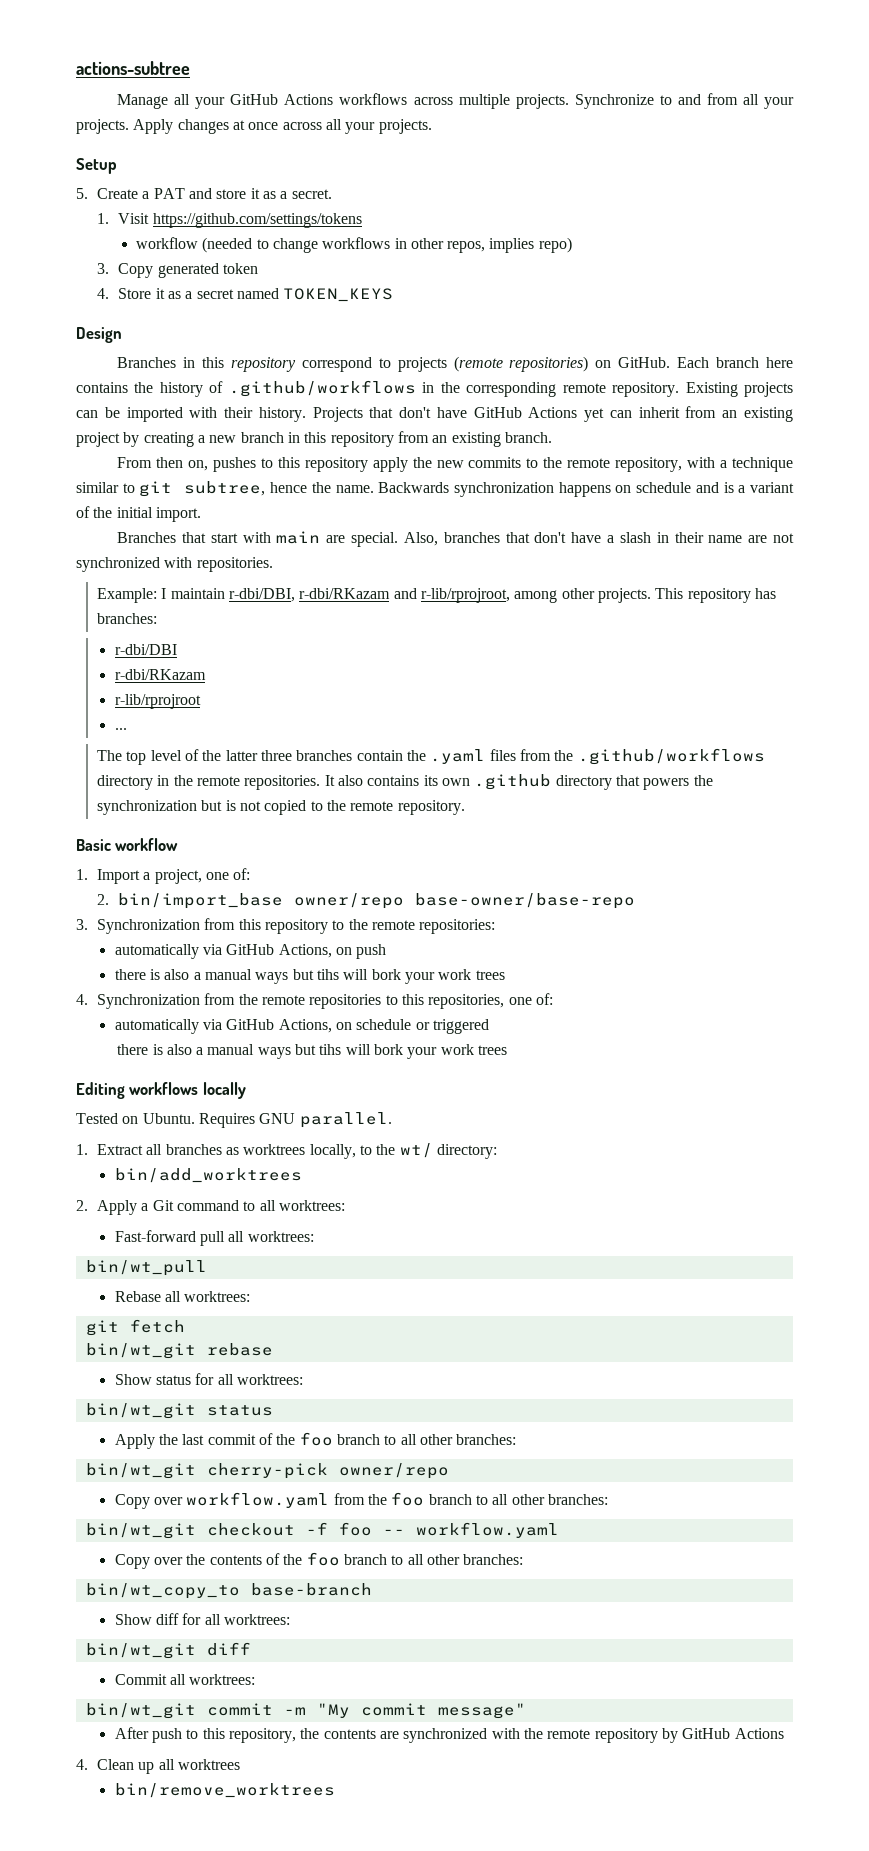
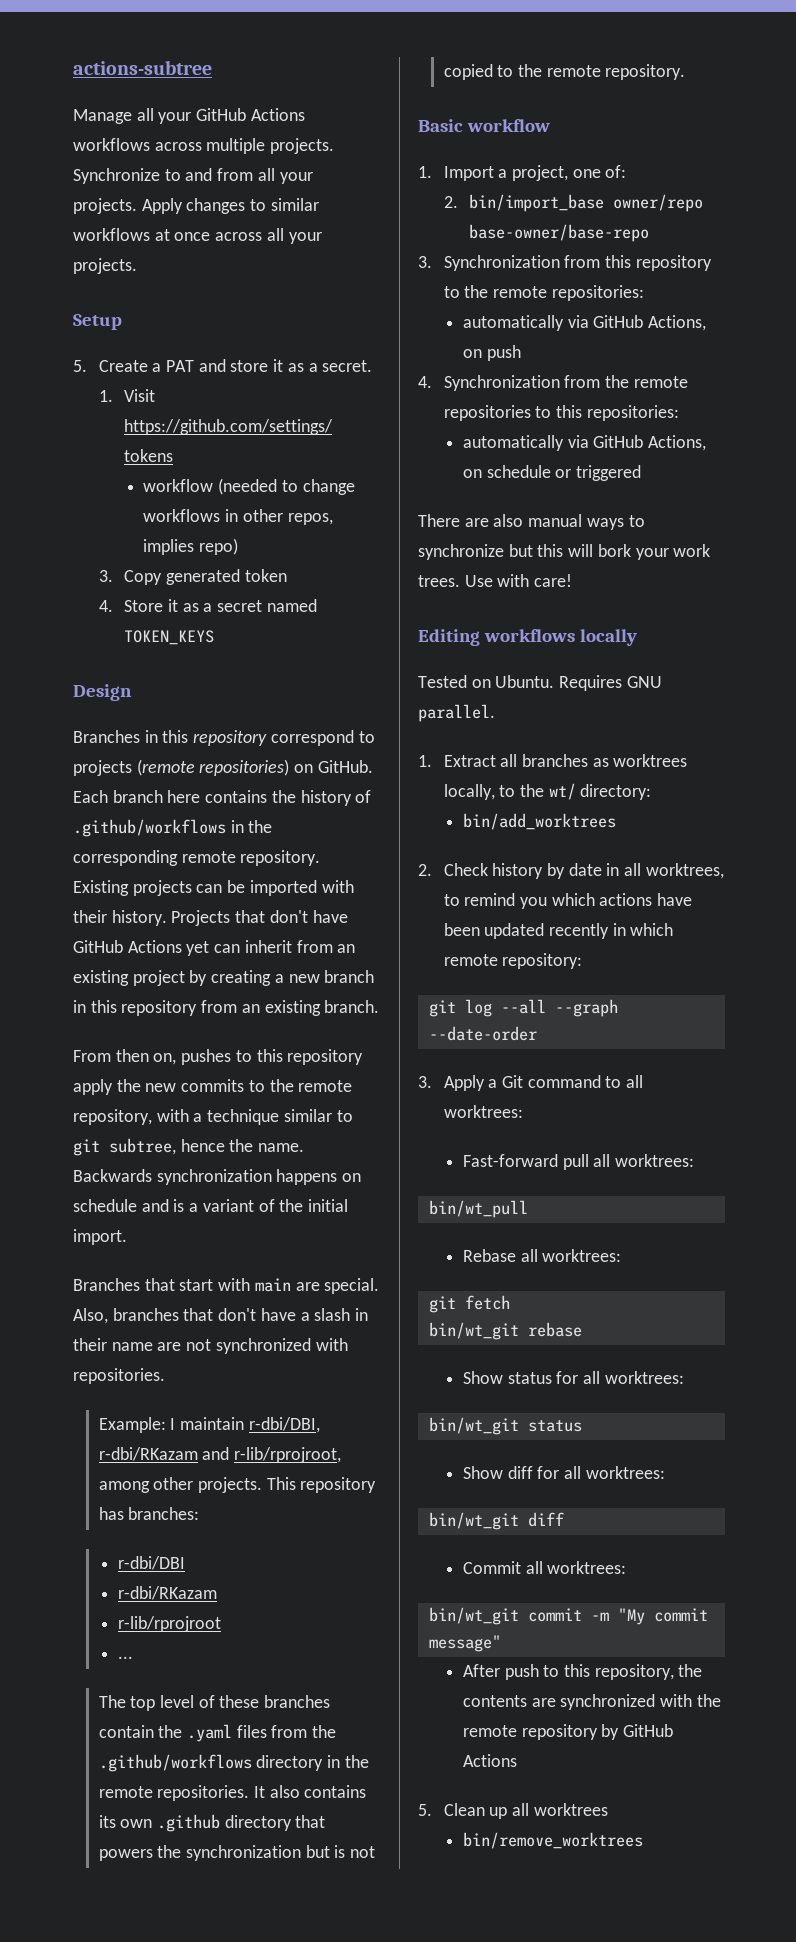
(229, 126) none -> [250,198,319,211] [73,228,150,241] to similar workflows
[202,750,293,761] the latter three -> [219,1695,260,1708] these
[114,969,505,984] // there is also a manual ways but tihs will bork your work trees -> (521, 353) none
[428,993,554,1009] repositories, one of: -> [586,405,679,421] repositories:
[117,1044,508,1059] there is also a manual ways but tihs will bork your work trees -> [418,514,645,530] [418,544,711,560] [418,574,573,587] There are also manual ways to synchronize but this will bork your work trees. Use with care!
(88, 1205) none -> [443,863,724,879] [443,893,693,909] [443,923,674,939] [443,953,583,969] [428,999,618,1017] [428,1026,537,1041] [418,1076,432,1088] Check history by date in all worktrees, to remind you which actions have been updated recently in which remote repository: // git log --all --graph --date-order // 3.
[114,1432,517,1449] [85,1463,449,1479] [114,1492,608,1509] [85,1522,559,1539] [114,1552,524,1569] [85,1583,372,1599] // Apply the last commit of the foo branch to all other branches: // bin/wt_git cherry-pick owner/repo // Copy over workflow.yaml from the foo branch to all other branches: // bin/wt_git checkout -f foo -- workflow.yaml // Copy over the contents of the foo branch to all other branches: // bin/wt_copy_to base-branch -> (582, 1426) none
[76,1759,88,1770] 4. -> [418,1804,432,1816] 5.

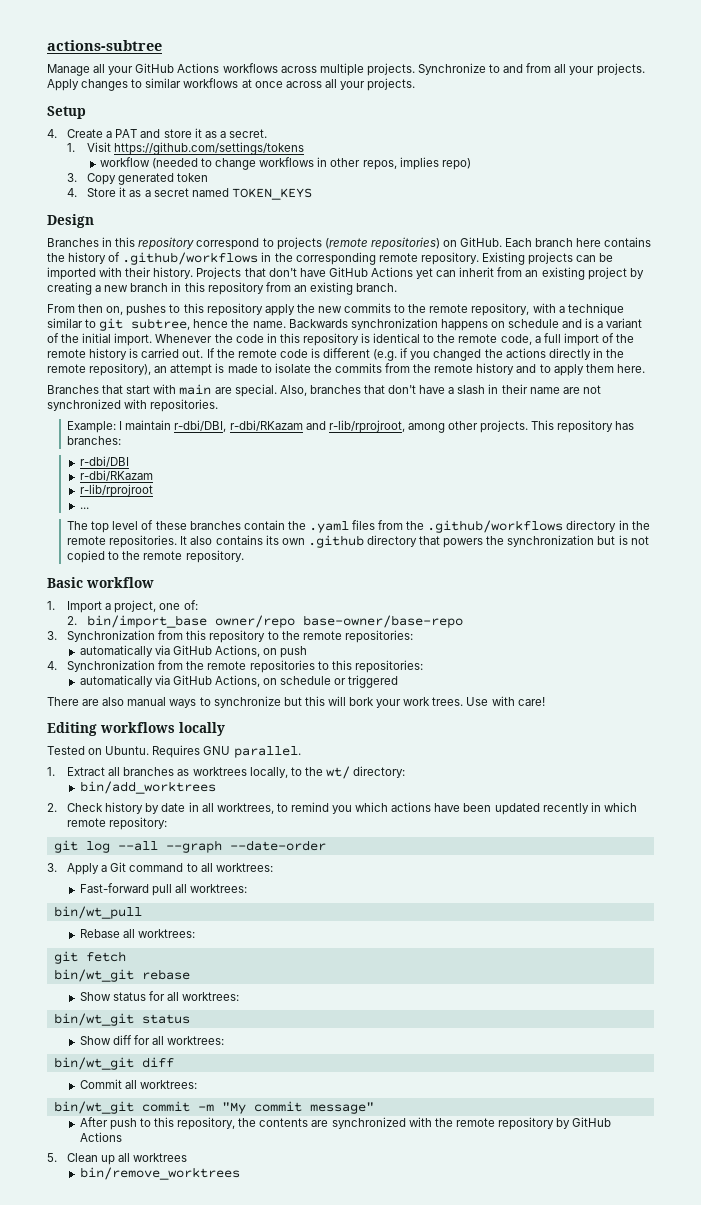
[73,360,87,372] 5. -> [47,129,57,138] 4.
(127, 1237) none -> [155,333,635,346] [47,348,624,361] [47,363,645,376] Whenever the code in this repository is identical to the remote code, a full import of the remote history is carried out. If the remote code is different (e.g. if you changed the actions directly in the remote repository), an attempt is made to isolate the commits from the remote history and to apply them here.

